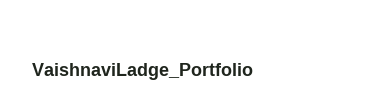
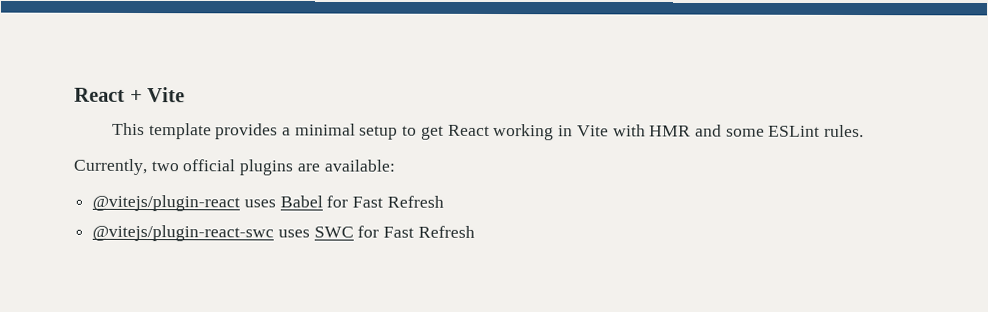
[32,63,253,80] VaishnaviLadge_Portfolio -> [74,87,186,103] [111,122,865,141] [73,158,395,176] [92,194,444,212] [92,224,475,242] React + Vite // This template provides a minimal setup to get React working in Vite with HMR and some ESLint rules. // Currently, two official plugins are available: // @vitejs/plugin-react uses Babel for Fast Refresh // @vitejs/plugin-react-swc uses SWC for Fast Refresh

